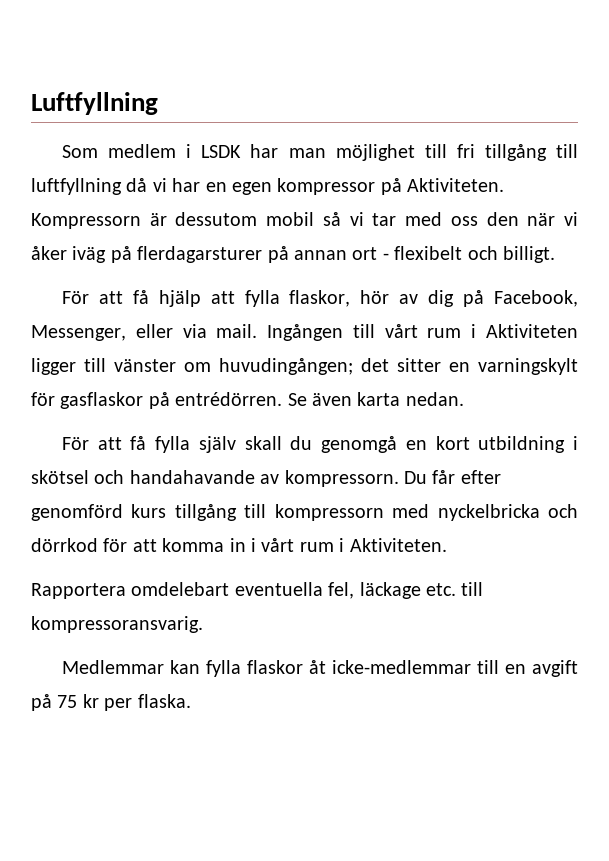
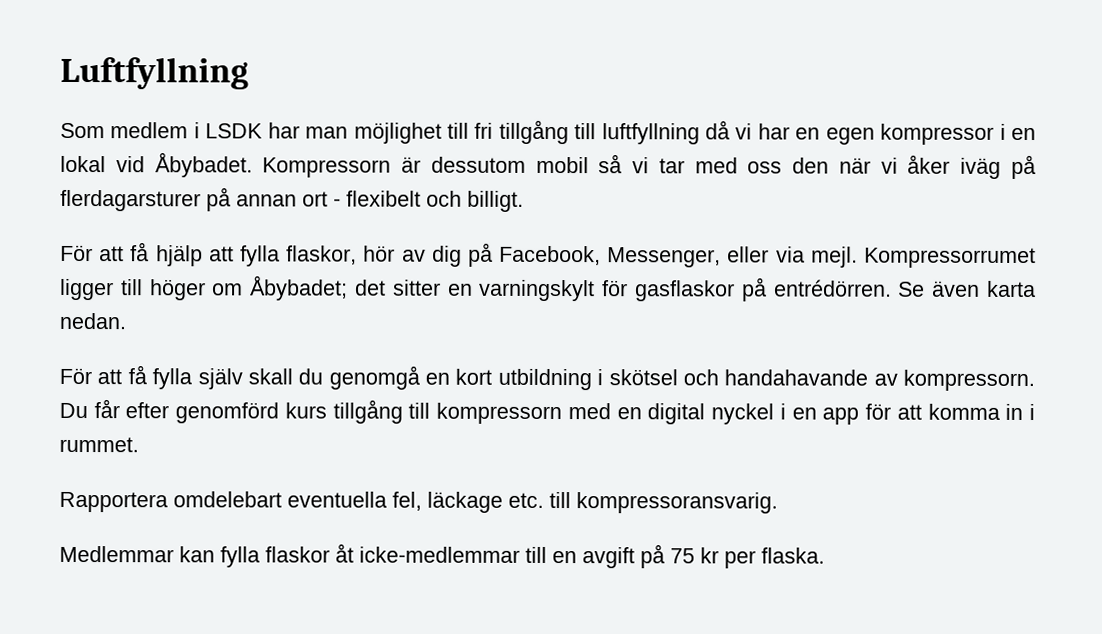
[380,178,505,195] på Aktiviteten. -> [999,123,1037,141] [60,152,253,178] i en lokal vid Åbybadet.
[216,324,578,341] [31,358,353,375] mail. Ingången till vårt rum i Aktiviteten ligger till vänster om huvudingången; -> [810,246,1036,269] [60,275,349,301] mejl. Kompressorrumet ligger till höger om Åbybadet;
[437,504,579,521] [31,538,98,552] nyckelbricka och dörrkod -> [616,403,860,425] en digital nyckel i en app
[261,538,447,552] vårt rum i Aktiviteten. -> [59,436,139,453] rummet.

